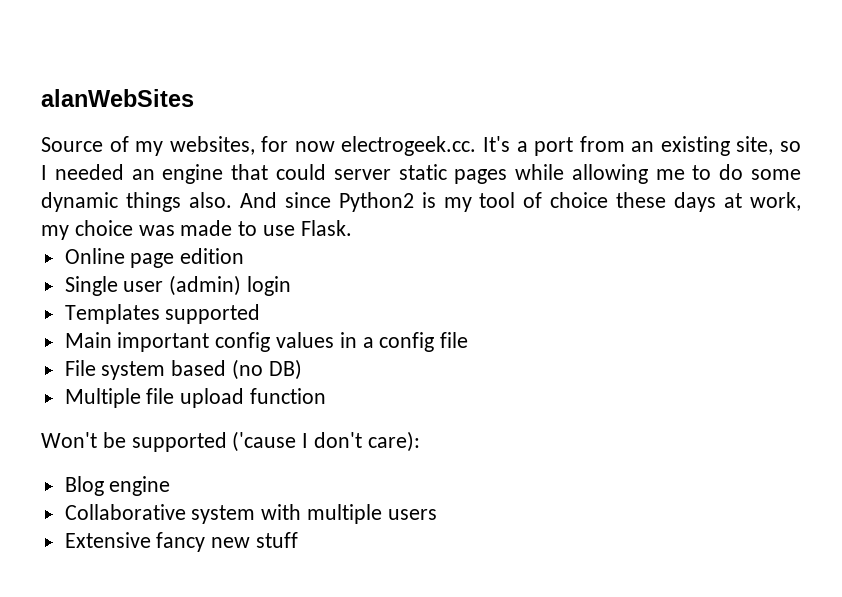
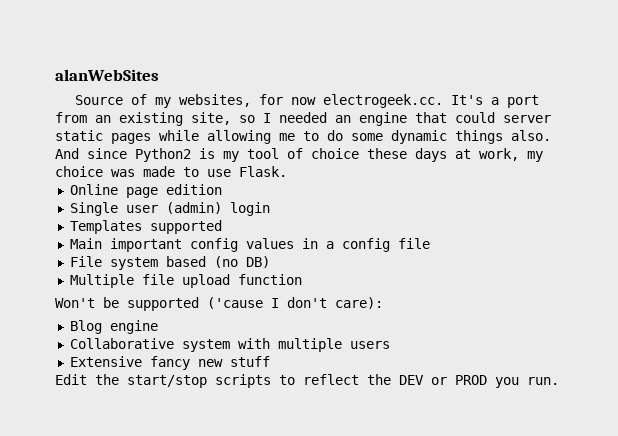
(299, 540) none -> [55,374,559,388] // Edit the start/stop scripts to reflect the DEV or PROD you run.

